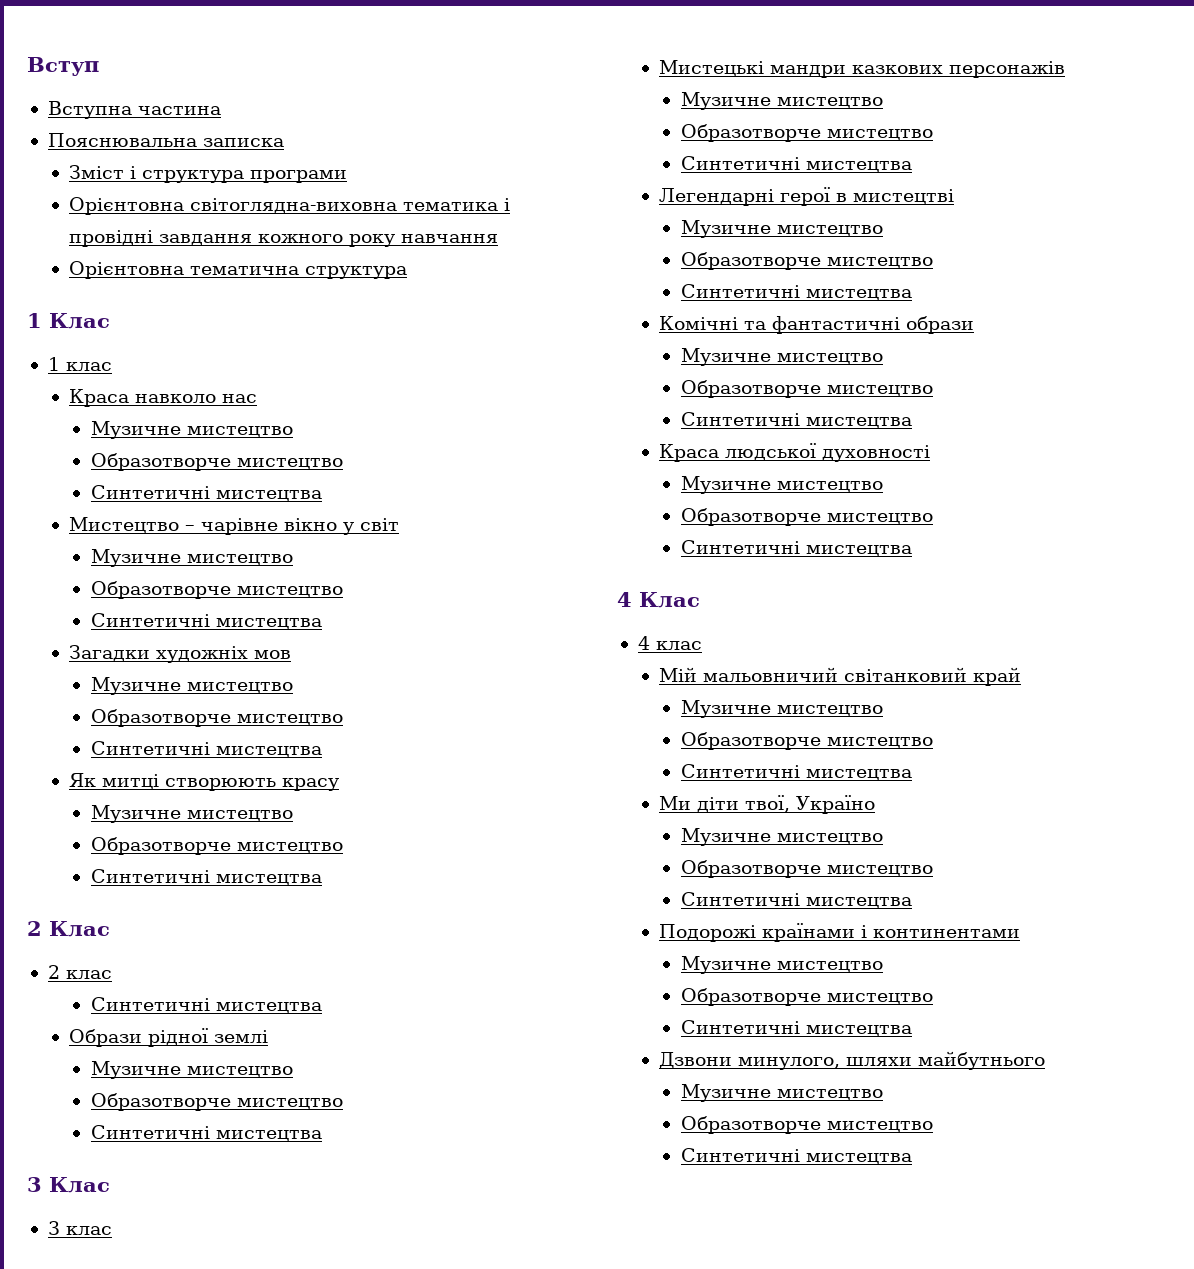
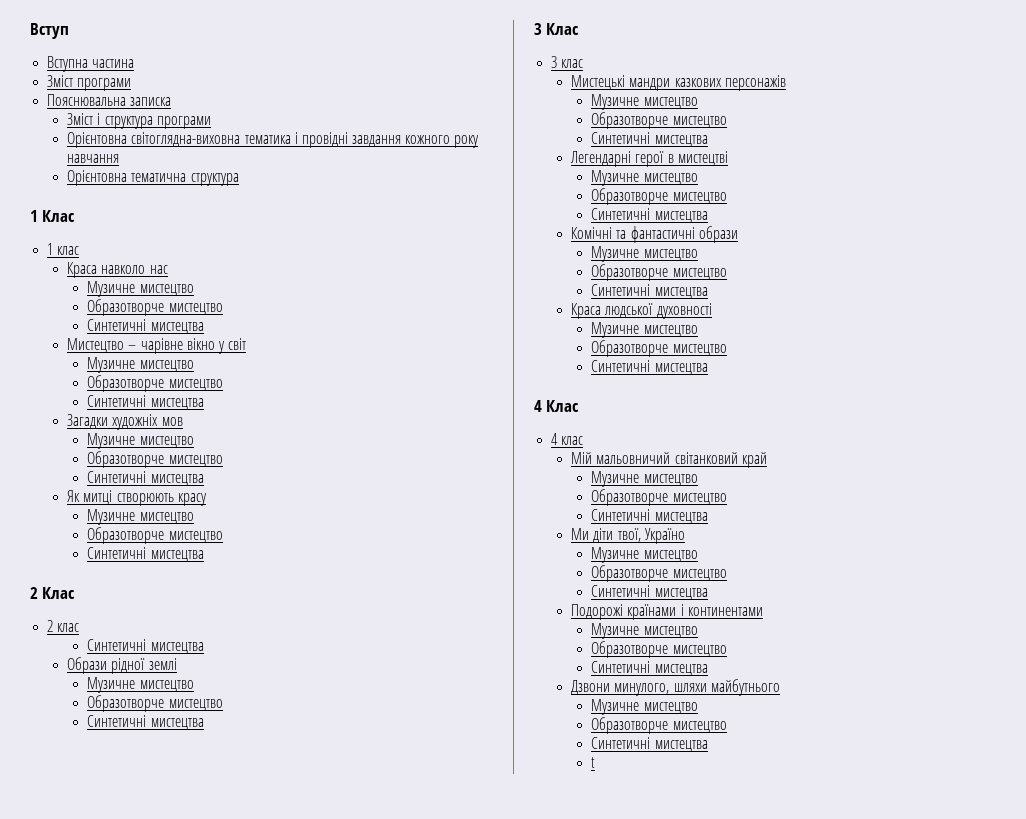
(221, 110) none -> [47,75,132,91] // Зміст програми
(912, 1159) none -> [591,757,596,768] // t

